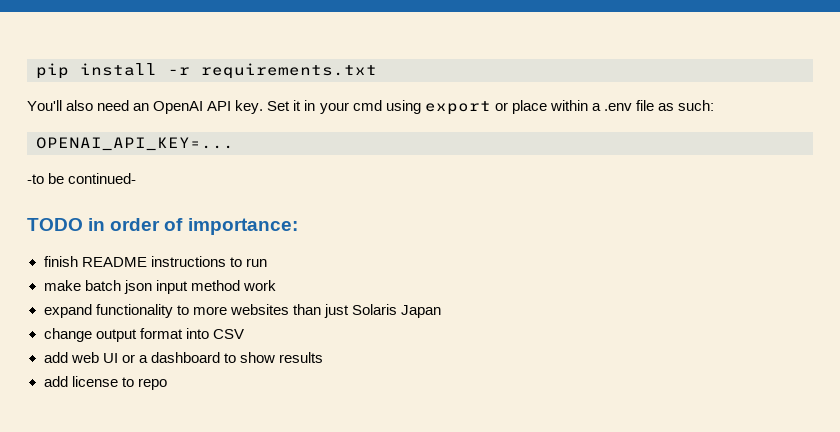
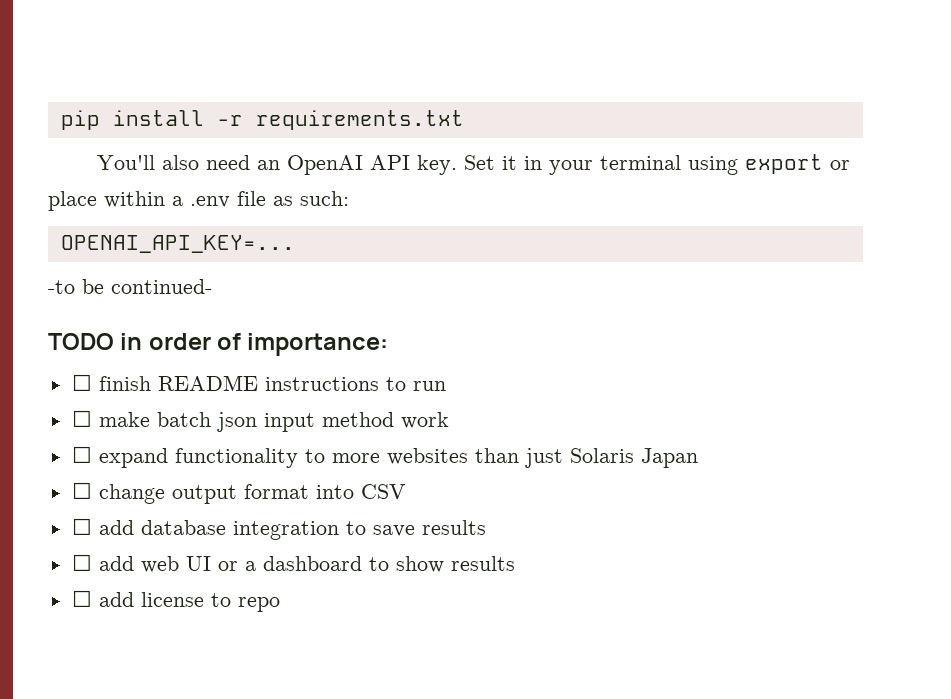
[352,100,382,111] cmd -> [599,155,681,170] terminal
(298, 226) none -> [71,374,92,391] ☐
(267, 262) none -> [71,410,92,427] ☐
(276, 285) none -> [71,446,92,463] ☐
(441, 311) none -> [71,482,92,499] ☐
(244, 334) none -> [71,518,486,540] [71,554,92,571] ☐ add database integration to save results // ☐
(323, 357) none -> [71,590,92,607] ☐

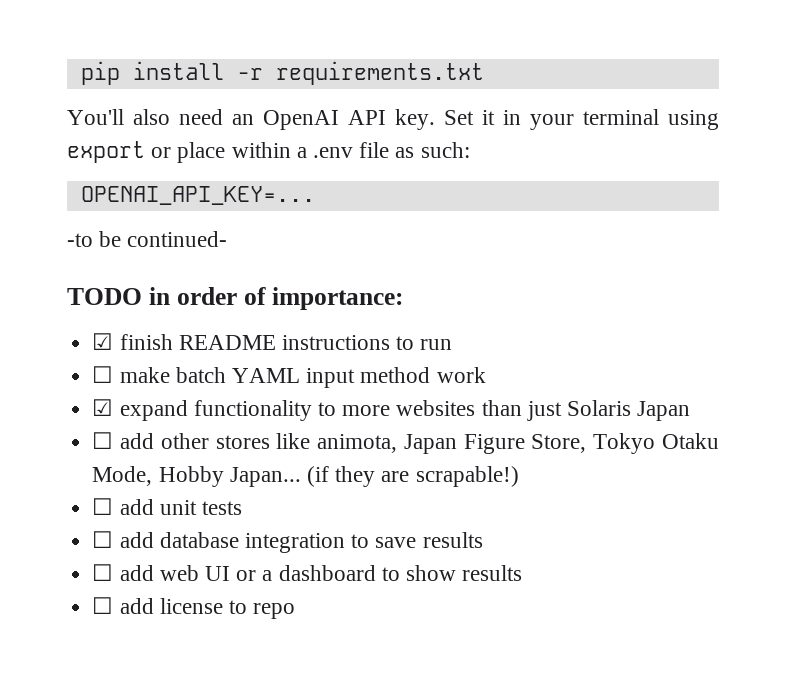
[71,374,92,391] ☐ -> [92,333,114,350] ☑
[216,412,257,432] json -> [231,368,300,383] YAML
[71,446,92,463] ☐ -> [92,399,114,416] ☑
[98,484,406,504] change output format into CSV -> [120,433,719,454] [92,466,519,487] [92,498,242,515] add other stores like animota, Japan Figure Store, Tokyo Otaku Mode, Hobby Japan... (if they are scrapable!) // ☐ add unit tests

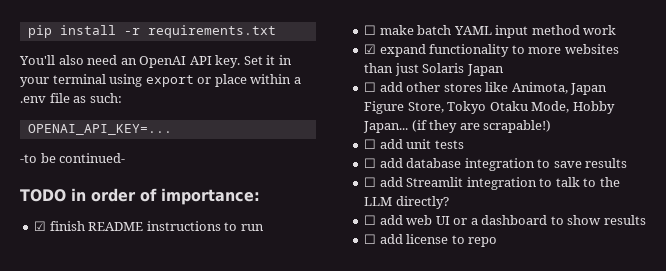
[317,434,398,453] animota, -> [511,82,568,94] Animota,
(483, 540) none -> [364,177,620,190] [364,196,449,209] // ☐ add Streamlit integration to talk to the LLM directly?

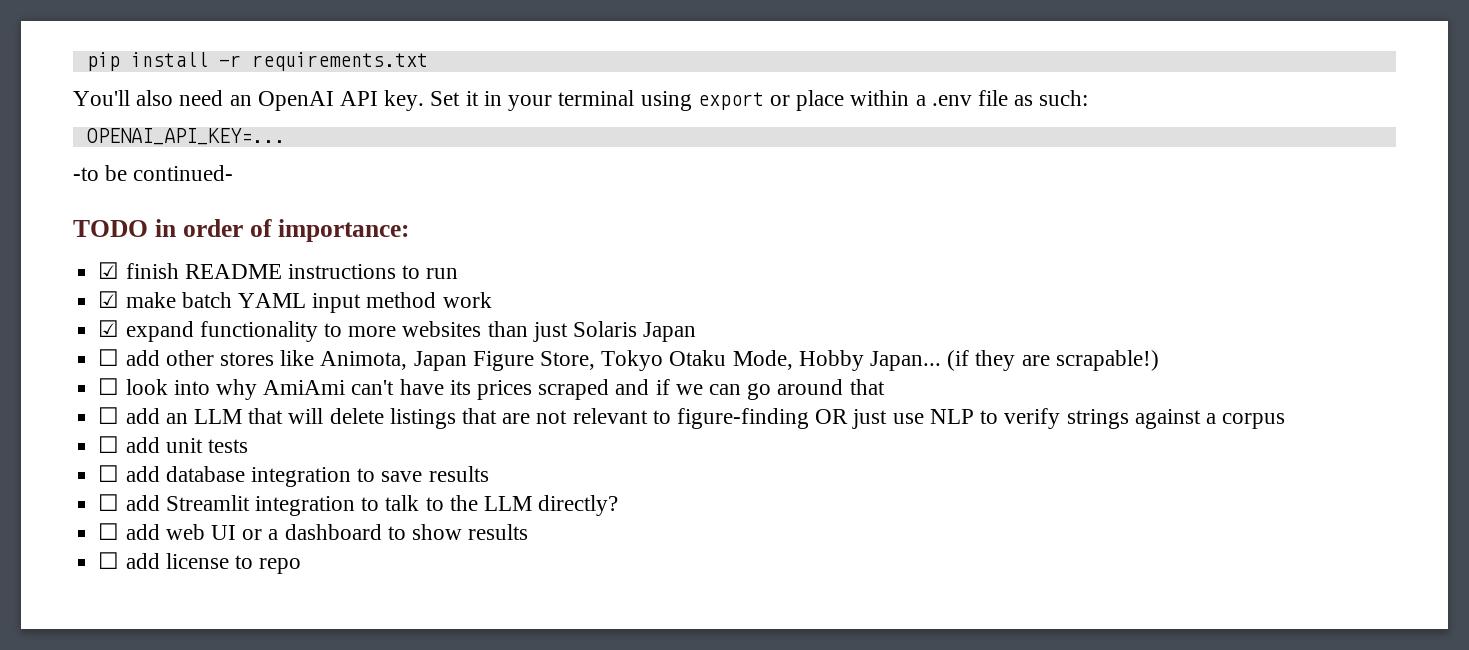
[364,25,377,35] ☐ -> [98,291,120,308] ☑
(552, 126) none -> [98,378,885,400] [98,407,1286,429] // ☐ look into why AmiAmi can't have its prices scraped and if we can go around that // ☐ add an LLM that will delete listings that are not relevant to figure-finding OR just use NLP to verify strings against a corpus

